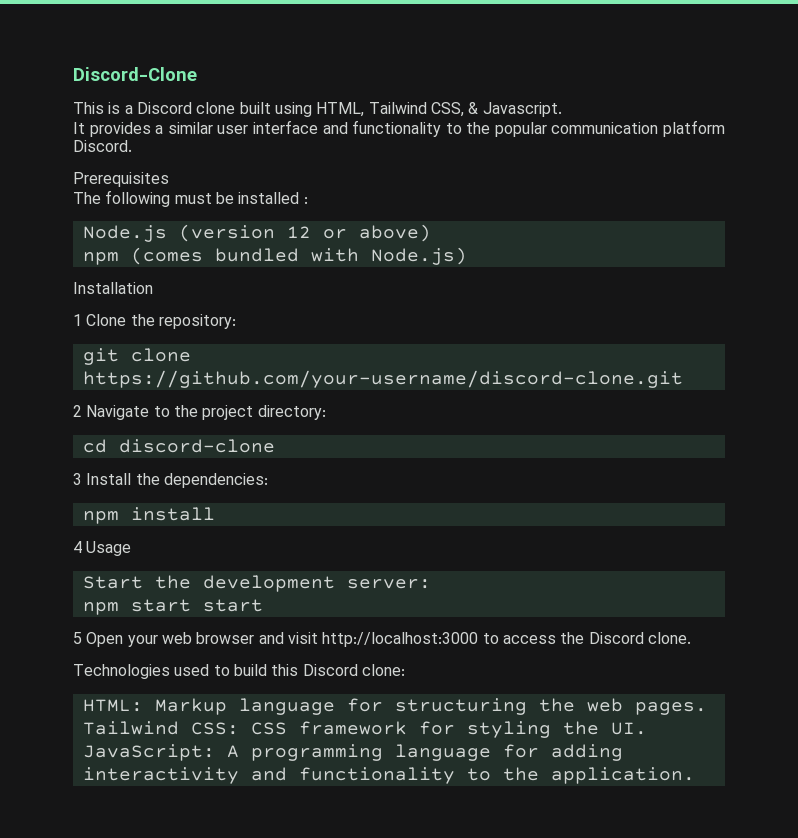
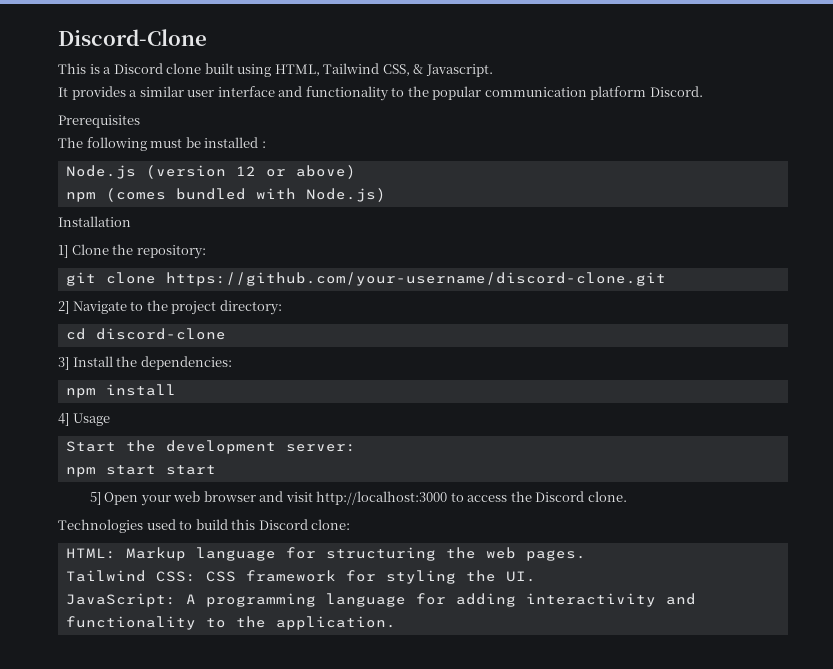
[73,314,82,326] 1 -> [58,245,68,258] 1]
[73,405,82,417] 2 -> [58,301,69,314] 2]
[73,473,82,485] 3 -> [58,357,69,370] 3]
[73,541,82,553] 4 -> [58,413,69,426] 4]
[73,632,82,644] 5 -> [89,492,101,505] 5]

